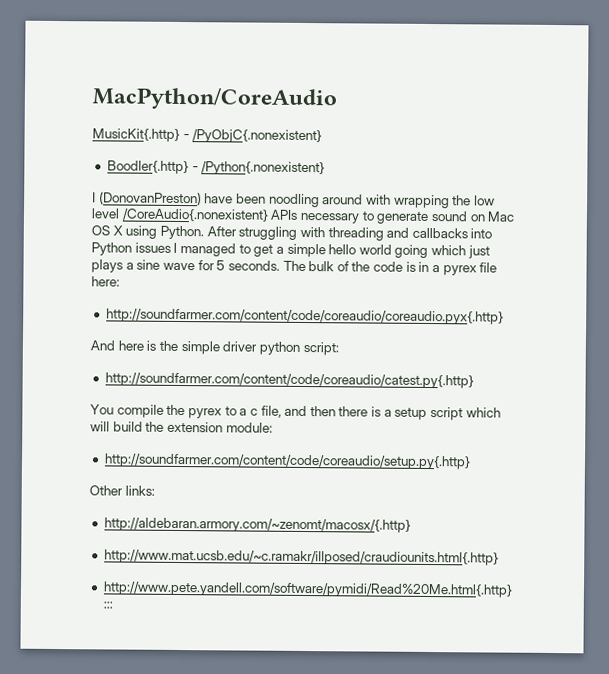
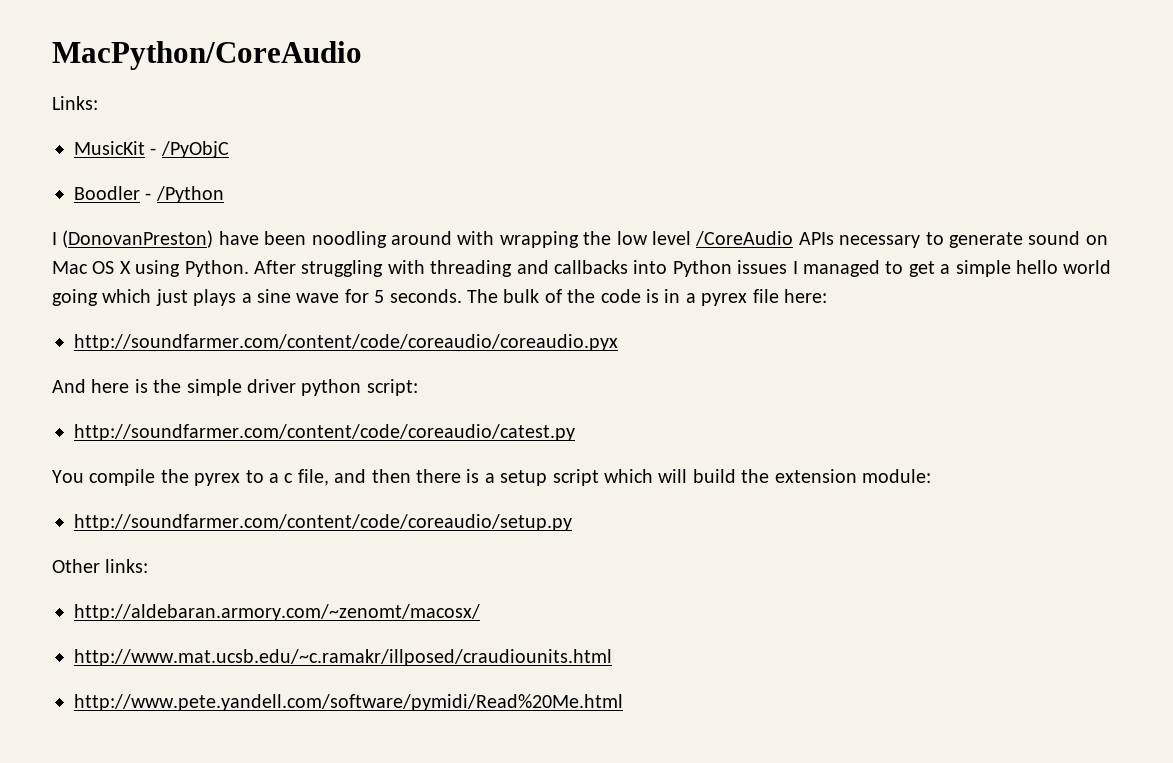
[92,128,323,144] [106,160,326,176] MusicKit{.http} - /PyObjC{.nonexistent} // Boodler{.http} - /Python{.nonexistent} -> [52,96,98,110] [74,141,229,158] [74,186,224,203] Links: // MusicKit - /PyObjC // Boodler - /Python
[121,208,269,222] /CoreAudio{.nonexistent} -> [695,231,794,246] /CoreAudio
[105,308,504,325] http://soundfarmer.com/content/code/coreaudio/coreaudio.pyx{.http} -> [74,334,618,351] http://soundfarmer.com/content/code/coreaudio/coreaudio.pyx
[104,372,474,389] http://soundfarmer.com/content/code/coreaudio/catest.py{.http} -> [74,424,575,441] http://soundfarmer.com/content/code/coreaudio/catest.py
[103,453,471,470] http://soundfarmer.com/content/code/coreaudio/setup.py{.http} -> [74,514,572,531] http://soundfarmer.com/content/code/coreaudio/setup.py
[103,517,411,533] [103,549,499,566] [102,581,513,598] [102,601,113,609] http://aldebaran.armory.com/~zenomt/macosx/{.http} // http://www.mat.ucsb.edu/~c.ramakr/illposed/craudiounits.html{.http} // http://www.pete.yandell.com/software/pymidi/Read%20Me.html{.http} ::: -> [74,604,480,621] [74,649,612,666] [74,694,623,711] http://aldebaran.armory.com/~zenomt/macosx/ // http://www.mat.ucsb.edu/~c.ramakr/illposed/craudiounits.html // http://www.pete.yandell.com/software/pymidi/Read%20Me.html

